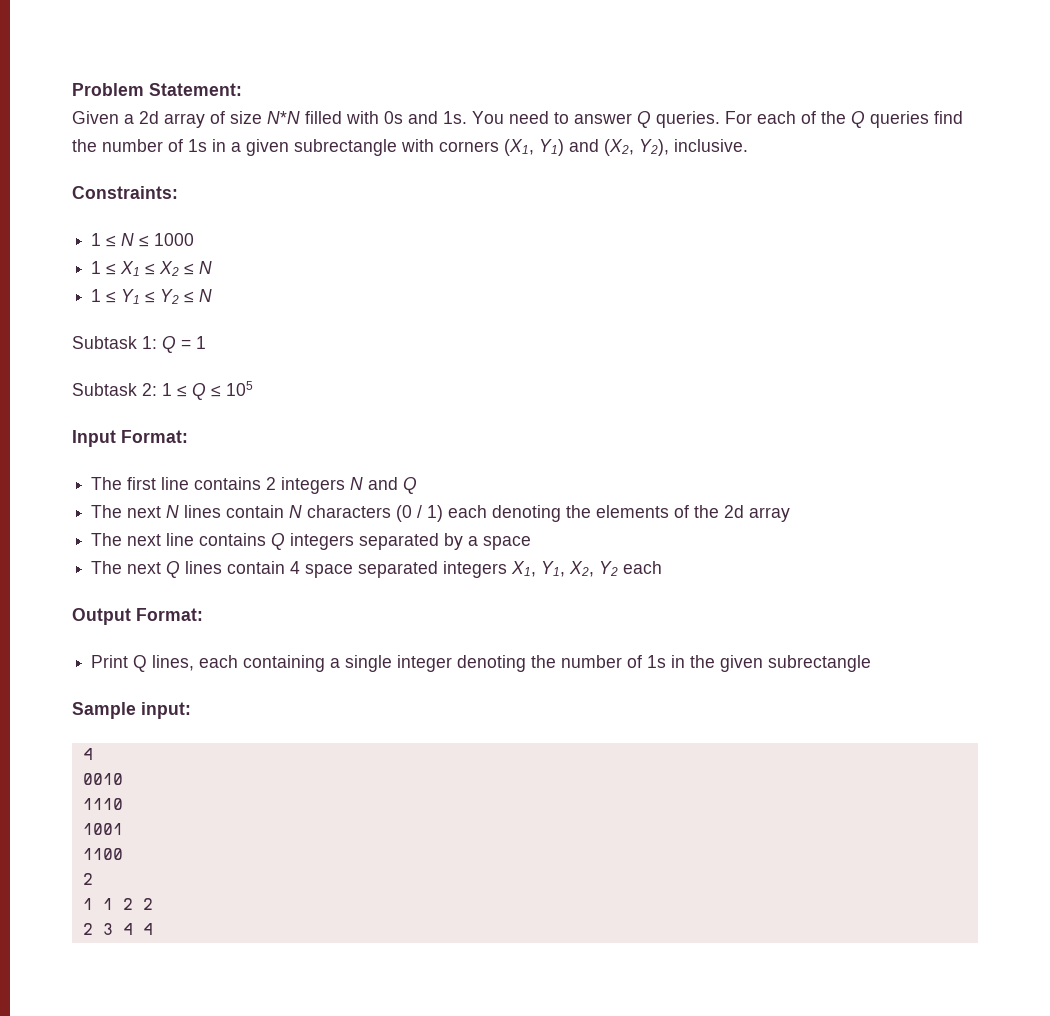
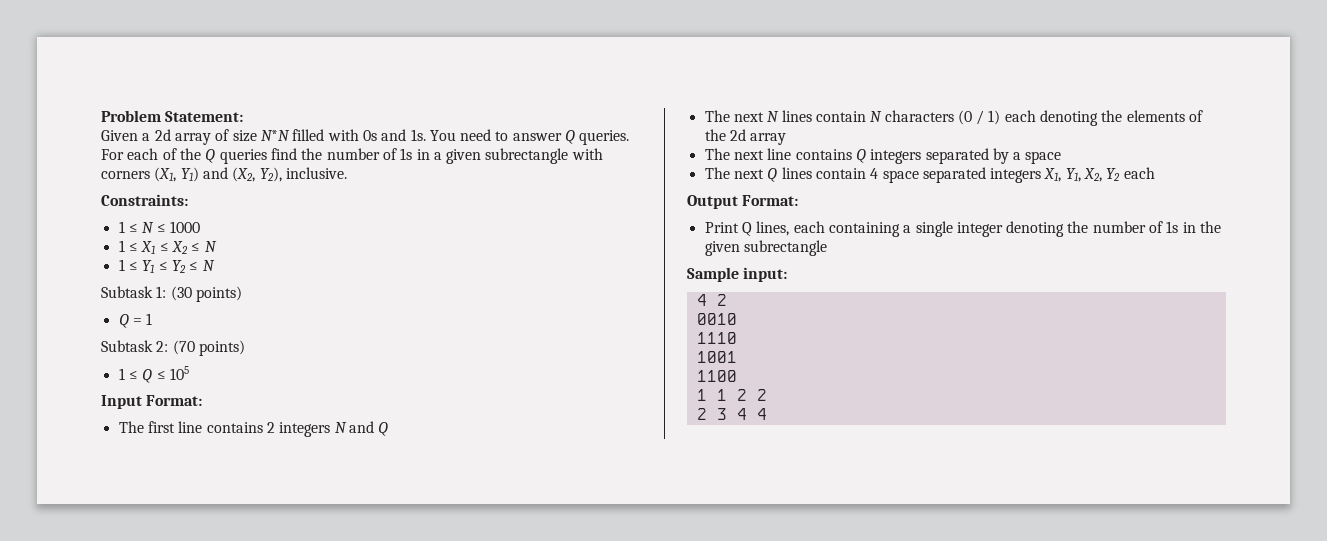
(157, 342) none -> [170,286,242,302] (30 points) //
(157, 389) none -> [172,340,245,356] (70 points) //
(93, 754) none -> [716,294,727,306] 2
[82,873,93,885] // 2 -> (737, 376) none

